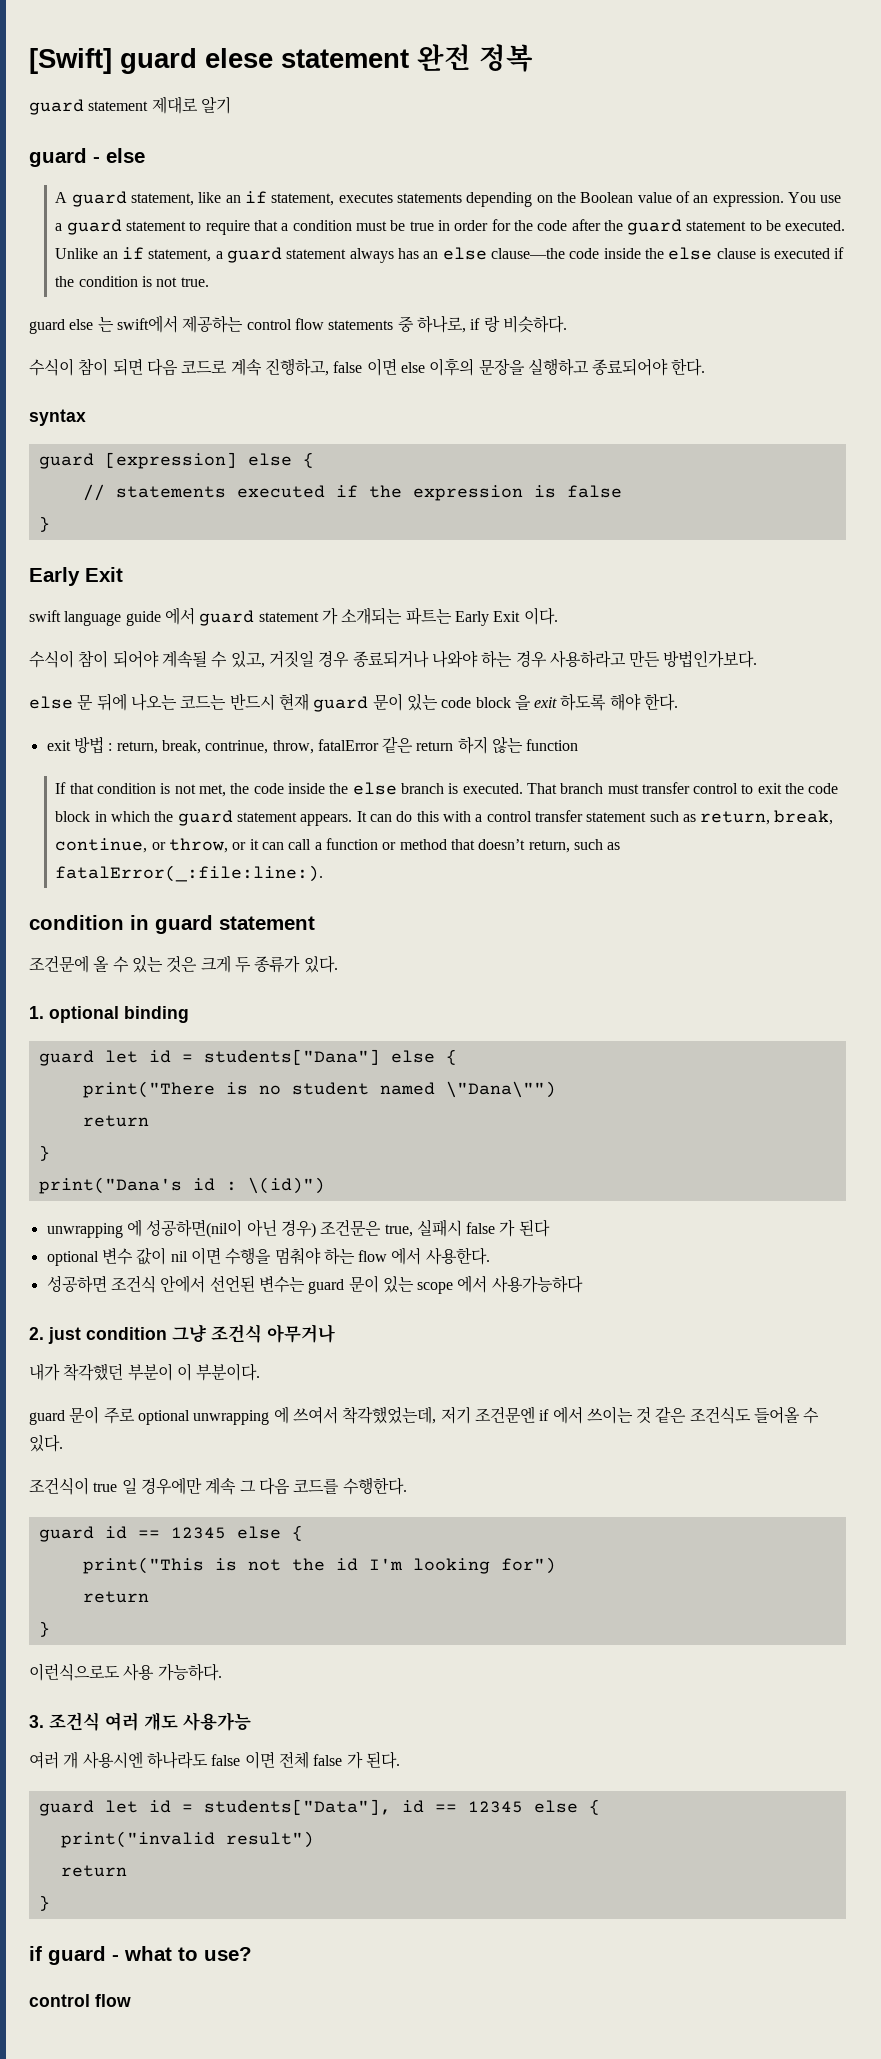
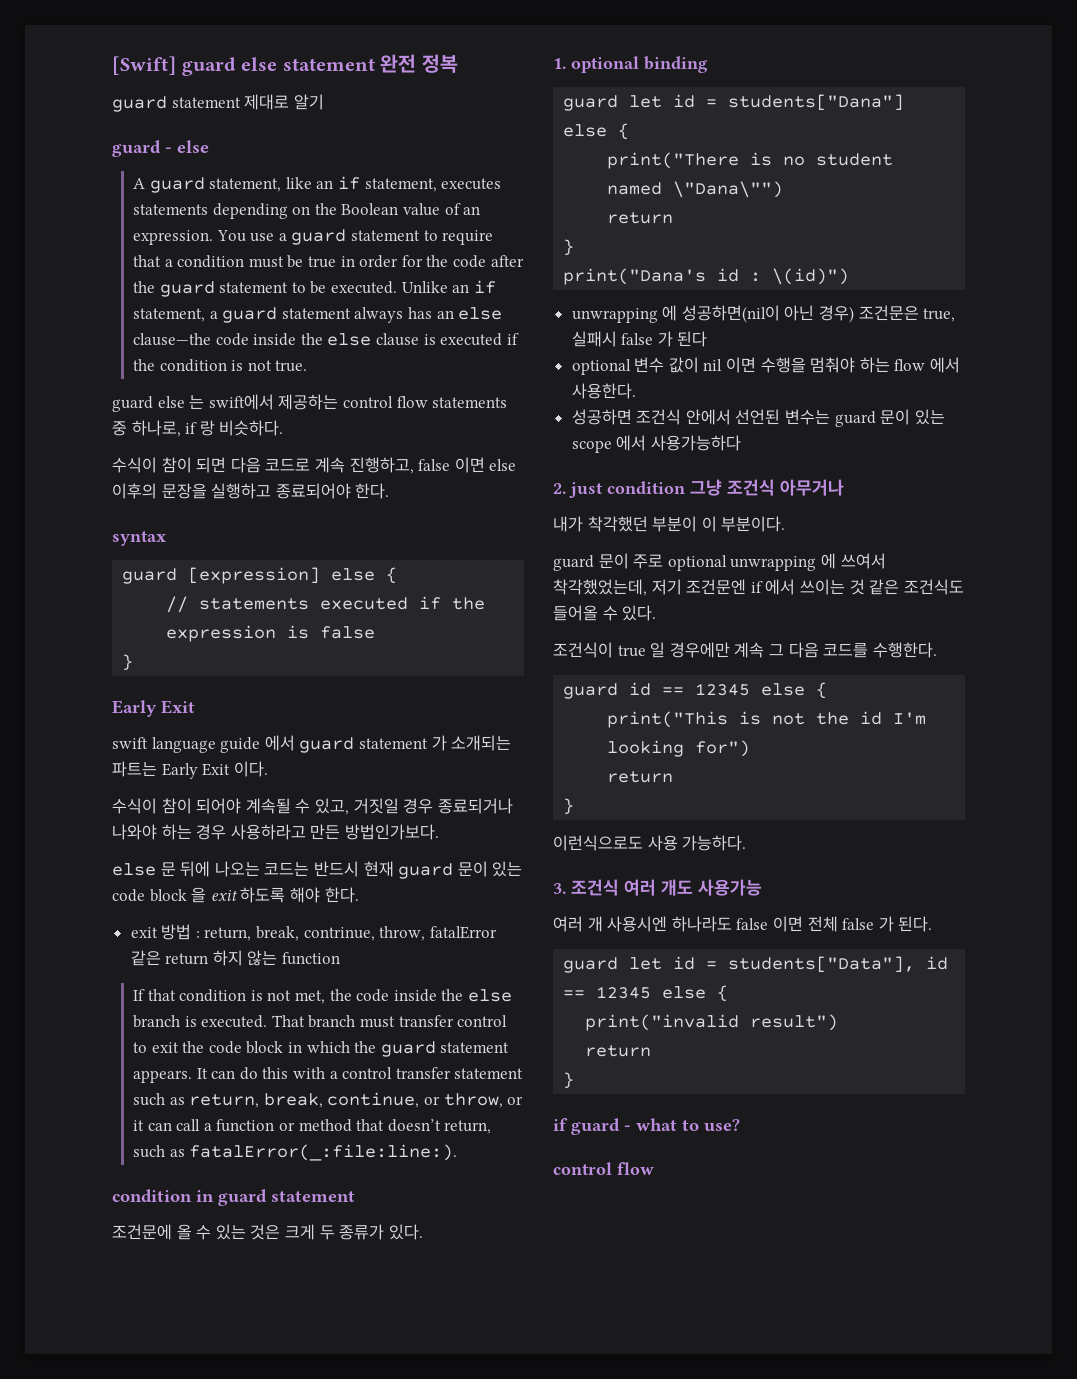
[205,48,273,68] elese -> [241,57,278,71] else

